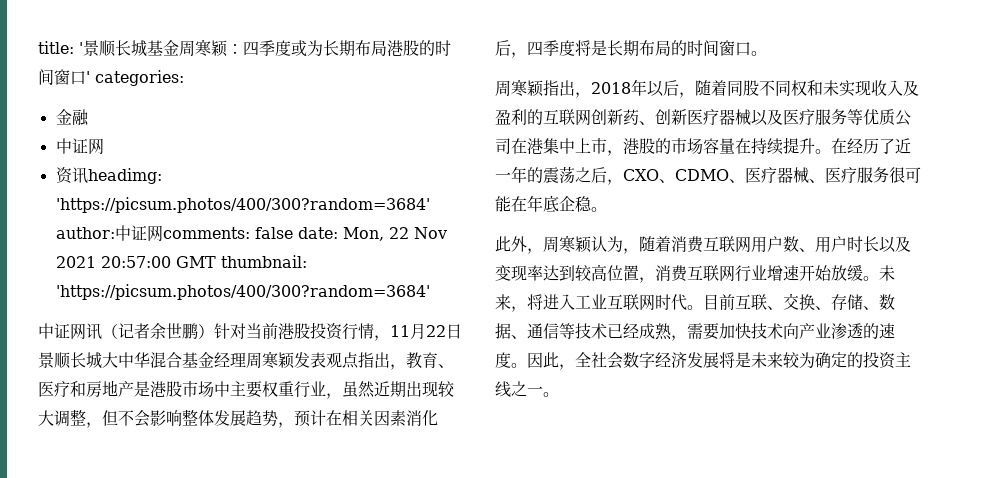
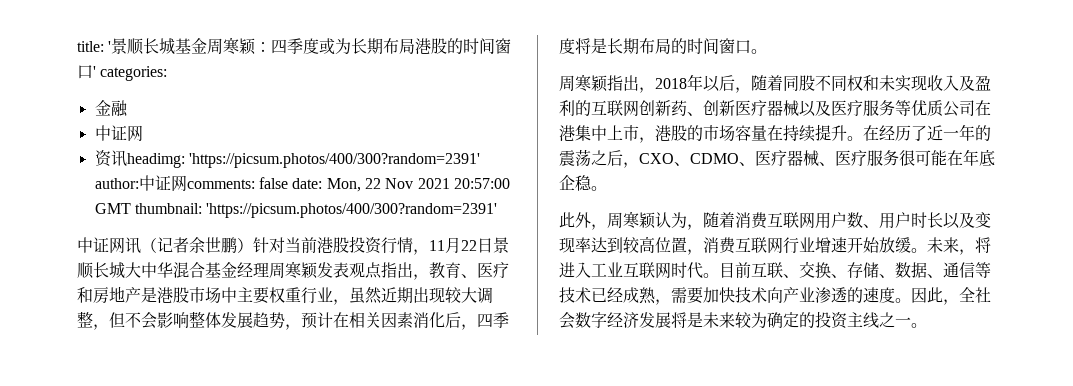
[55,197,430,213] 'https://picsum.photos/400/300?random=3684' -> [188,153,480,168] 'https://picsum.photos/400/300?random=2391'
[55,284,430,300] 'https://picsum.photos/400/300?random=3684' -> [206,203,498,218] 'https://picsum.photos/400/300?random=2391'

